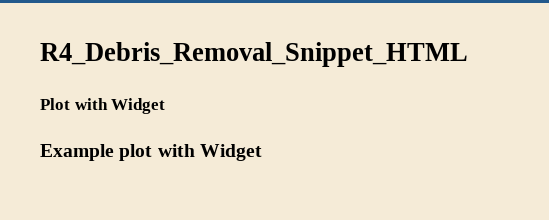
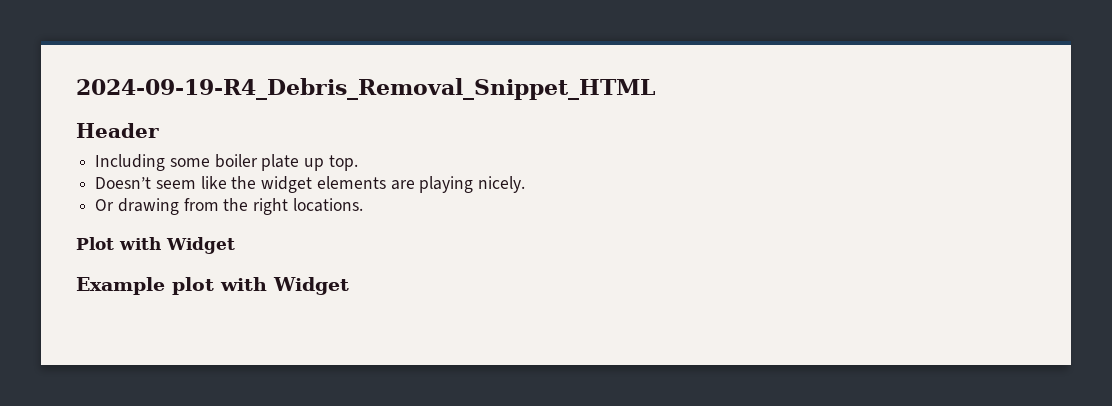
[40,42,468,67] R4_Debris_Removal_Snippet_HTML -> [76,78,655,100] [76,123,159,138] [95,154,358,171] [95,176,526,193] [95,198,363,215] 2024-09-19-R4_Debris_Removal_Snippet_HTML // Header // Including some boiler plate up top. // Doesn’t seem like the widget elements are playing nicely. // Or drawing from the right locations.

